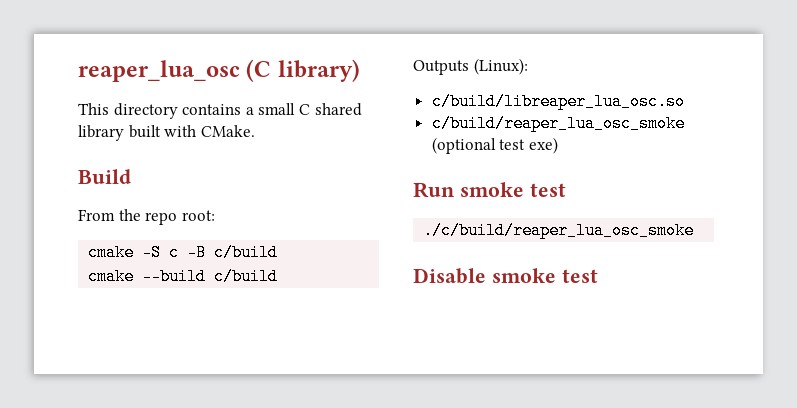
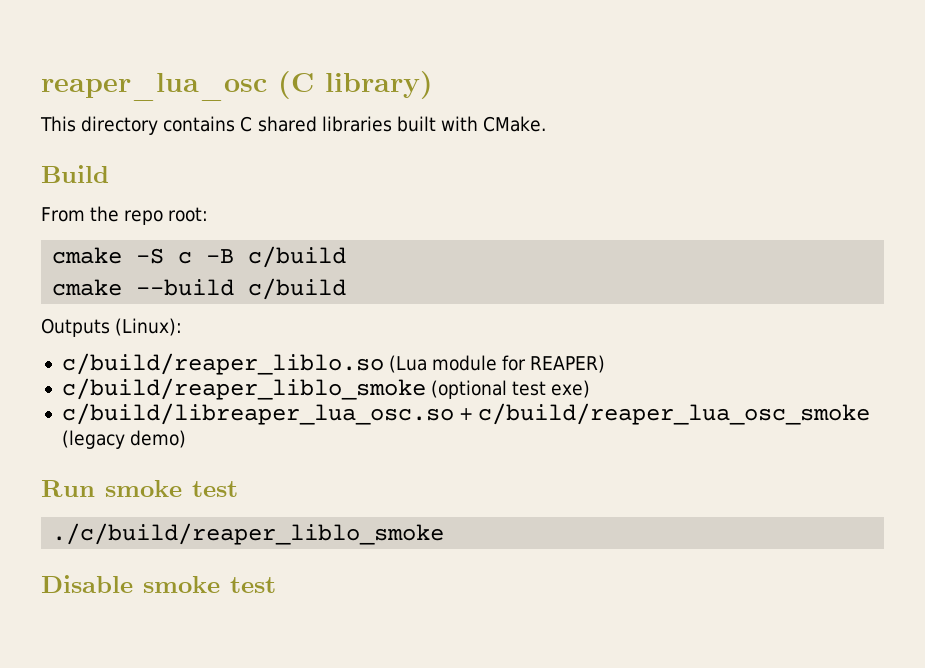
[245,103,296,115] a small -> (236, 124) none
[78,125,124,141] library -> [321,116,392,132] libraries
[431,93,685,110] [431,115,685,132] [431,137,558,154] c/build/libreaper_lua_osc.so // c/build/reaper_lua_osc_smoke (optional test exe) -> [61,353,606,375] [61,378,591,400] [61,403,871,425] [61,430,187,449] c/build/reaper_liblo.so (Lua module for REAPER) // c/build/reaper_liblo_smoke (optional test exe) // c/build/libreaper_lua_osc.so + c/build/reaper_lua_osc_smoke (legacy demo)
[423,222,695,239] ./c/build/reaper_lua_osc_smoke -> [52,523,445,545] ./c/build/reaper_liblo_smoke

